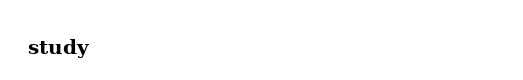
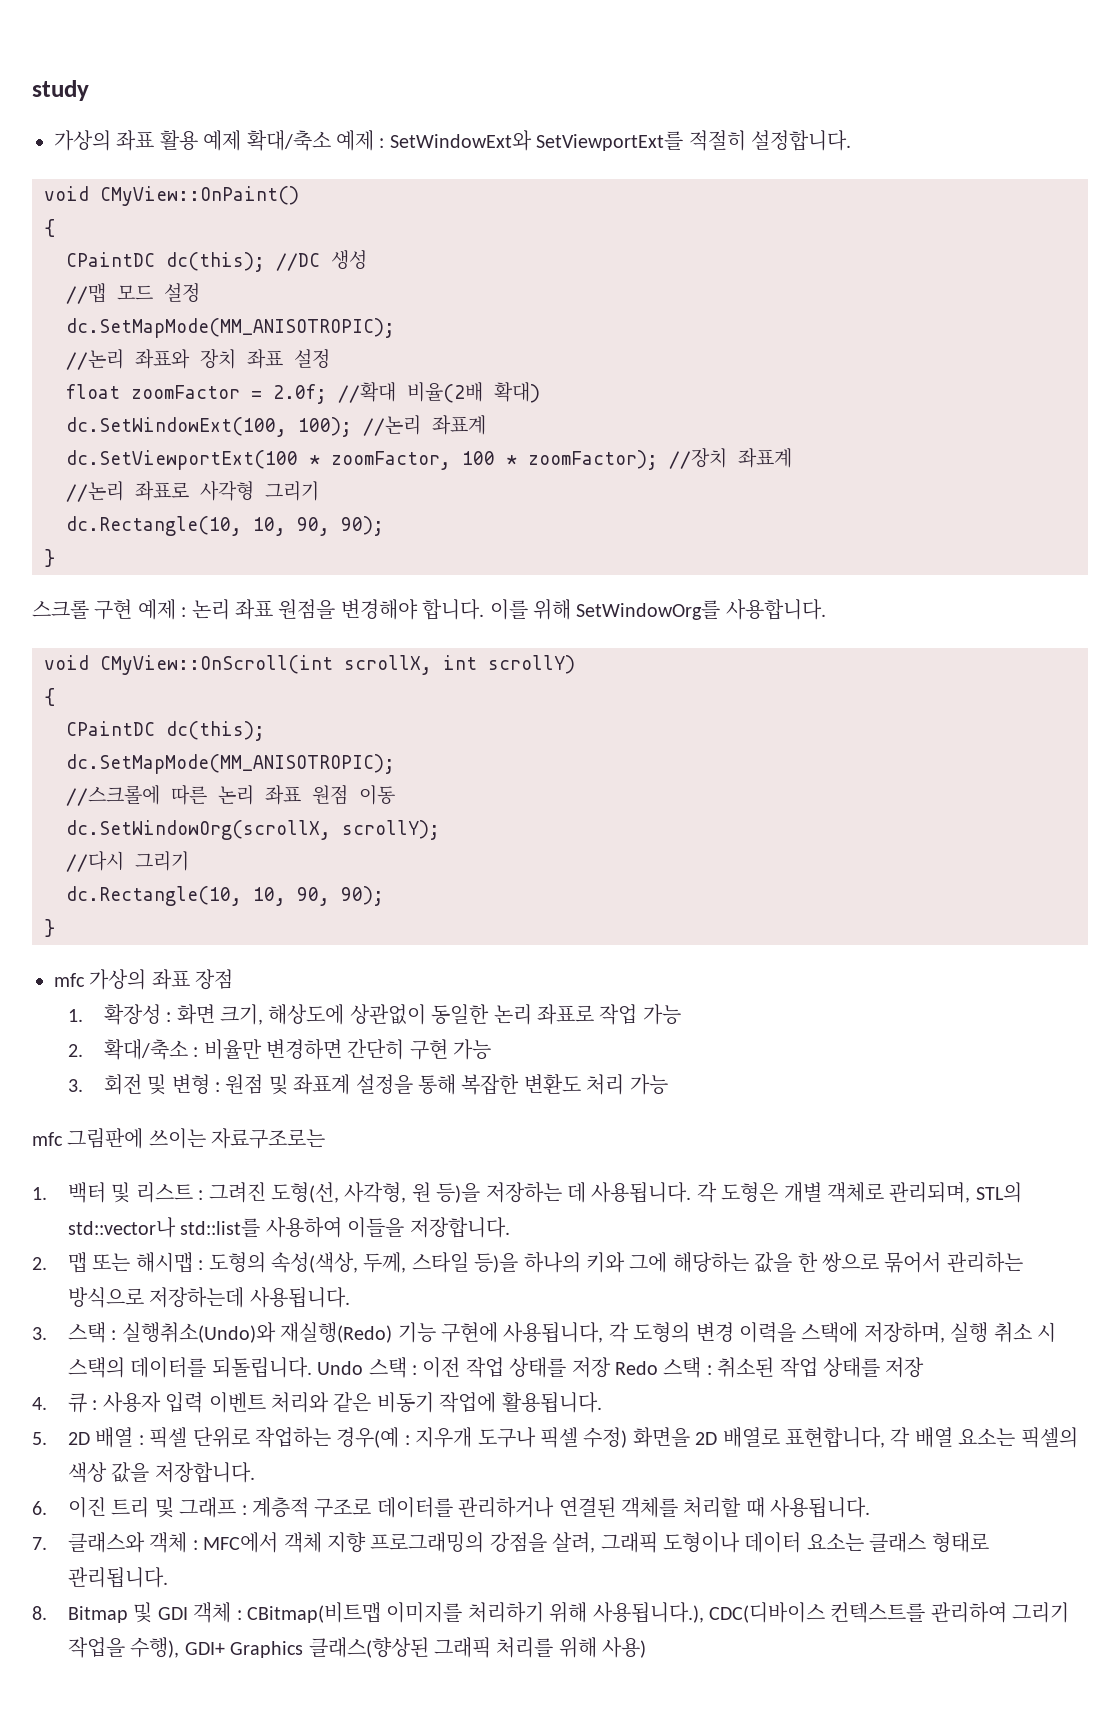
(90, 48) none -> [54,130,851,151] [44,186,299,206] [44,219,55,237] [66,250,367,272] [66,283,200,304] [66,318,395,338] [66,349,330,370] [66,382,540,404] [66,415,486,437] [66,448,792,470] [66,481,319,502] [66,516,384,536] [44,549,55,567] [32,599,826,620] [44,655,575,675] [44,688,55,706] [66,721,265,741] [66,754,395,774] [66,785,395,806] [66,820,440,840] [66,851,189,872] [66,886,384,906] [44,919,55,937] [54,969,234,990] [67,1004,681,1025] [67,1039,492,1060] [67,1074,668,1095] [32,1128,326,1149] [32,1182,1022,1203] [67,1217,510,1238] [32,1252,1023,1273] [67,1287,350,1308] [32,1322,1056,1343] [67,1357,925,1378] [32,1392,602,1413] [32,1427,1078,1448] [67,1462,255,1483] [32,1497,871,1518] [32,1532,989,1553] [67,1567,168,1588] [32,1602,1070,1623] [67,1637,647,1658] // 가상의 좌표 활용 예제 확대/축소 예제 : SetWindowExt와 SetViewportExt를 적절히 설정합니다. // void CMyView::OnPaint() // { // CPaintDC dc(this); //DC 생성 // //맵 모드 설정 // dc.SetMapMode(MM_ANISOTROPIC); // //논리 좌표와 장치 좌표 설정 // float zoomFactor = 2.0f; //확대 비율(2배 확대) // dc.SetWindowExt(100, 100); //논리 좌표계 // dc.SetViewportExt(100 * zoomFactor, 100 * zoomFactor); //장치 좌표계 // //논리 좌표로 사각형 그리기 // dc.Rectangle(10, 10, 90, 90); // } // 스크롤 구현 예제 : 논리 좌표 원점을 변경해야 합니다. 이를 위해 SetWindowOrg를 사용합니다. // void CMyView::OnScroll(int scrollX, int scrollY) // { // CPaintDC dc(this); // dc.SetMapMode(MM_ANISOTROPIC); // //스크롤에 따른 논리 좌표 원점 이동 // dc.SetWindowOrg(scrollX, scrollY); // //다시 그리기 // dc.Rectangle(10, 10, 90, 90); // } // mfc 가상의 좌표 장점 // 1. 확장성 : 화면 크기, 해상도에 상관없이 동일한 논리 좌표로 작업 가능 // 2. 확대/축소 : 비율만 변경하면 간단히 구현 가능 // 3. 회전 및 변형 : 원점 및 좌표계 설정을 통해 복잡한 변환도 처리 가능 // mfc 그림판에 쓰이는 자료구조로는 // 1. 백터 및 리스트 : 그려진 도형(선, 사각형, 원 등)을 저장하는 데 사용됩니다. 각 도형은 개별 객체로 관리되며, STL의 std::vector나 std::list를 사용하여 이들을 저장합니다. // 2. 맵 또는 해시맵 : 도형의 속성(색상, 두께, 스타일 등)을 하나의 키와 그에 해당하는 값을 한 쌍으로 묶어서 관리하는 방식으로 저장하는데 사용됩니다. // 3. 스택 : 실행취소(Undo)와 재실행(Redo) 기능 구현에 사용됩니다, 각 도형의 변경 이력을 스택에 저장하며, 실행 취소 시 스택의 데이터를 되돌립니다. Undo 스택 : 이전 작업 상태를 저장 Redo 스택 : 취소된 작업 상태를 저장 // 4. 큐 : 사용자 입력 이벤트 처리와 같은 비동기 작업에 활용됩니다. // 5. 2D 배열 : 픽셀 단위로 작업하는 경우(예 : 지우개 도구나 픽셀 수정) 화면을 2D 배열로 표현합니다, 각 배열 요소는 픽셀의 색상 값을 저장합니다. // 6. 이진 트리 및 그래프 : 계층적 구조로 데이터를 관리하거나 연결된 객체를 처리할 때 사용됩니다. // 7. 클래스와 객체 : MFC에서 객체 지향 프로그래밍의 강점을 살려, 그래픽 도형이나 데이터 요소는 클래스 형태로 관리됩니다. // 8. Bitmap 및 GDI 객체 : CBitmap(비트맵 이미지를 처리하기 위해 사용됩니다.), CDC(디바이스 컨텍스트를 관리하여 그리기 작업을 수행), GDI+ Graphics 클래스(향상된 그래픽 처리를 위해 사용)

